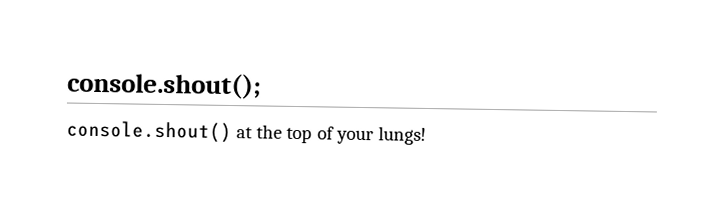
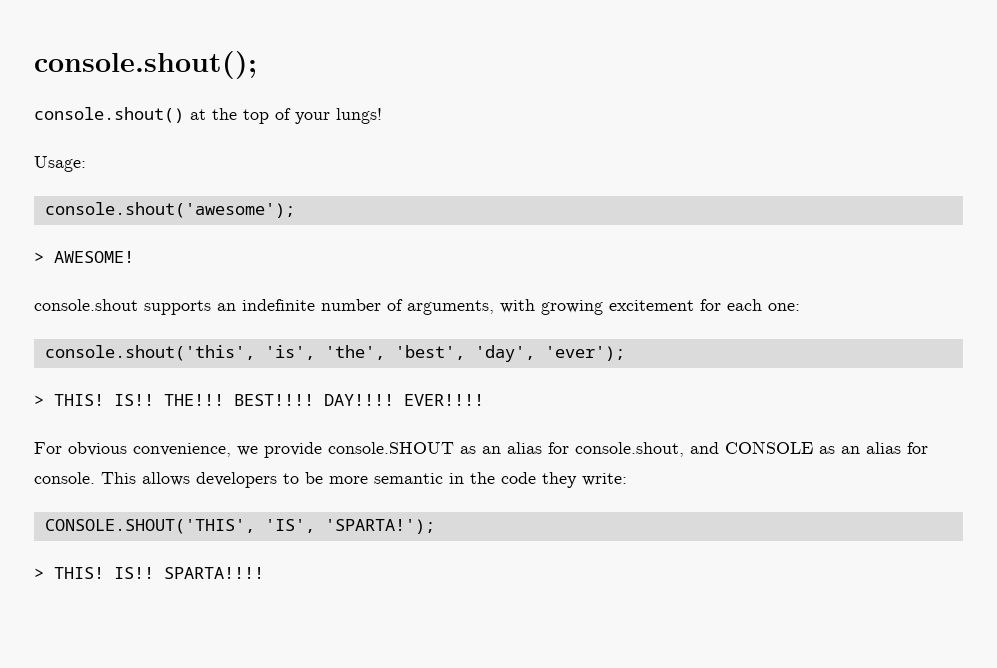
(426, 135) none -> [34,156,86,172] [44,202,295,218] [34,251,134,263] [34,299,800,315] [44,345,625,362] [34,394,484,406] [34,441,928,458] [34,472,627,488] [44,519,435,534] [34,567,264,579] // Usage: // console.shout('awesome'); // > AWESOME! // console.shout supports an indefinite number of arguments, with growing excitement for each one: // console.shout('this', 'is', 'the', 'best', 'day', 'ever'); // > THIS! IS!! THE!!! BEST!!!! DAY!!!! EVER!!!! // For obvious convenience, we provide console.SHOUT as an alias for console.shout, and CONSOLE as an alias for console. This allows developers to be more semantic in the code they write: // CONSOLE.SHOUT('THIS', 'IS', 'SPARTA!'); // > THIS! IS!! SPARTA!!!!

